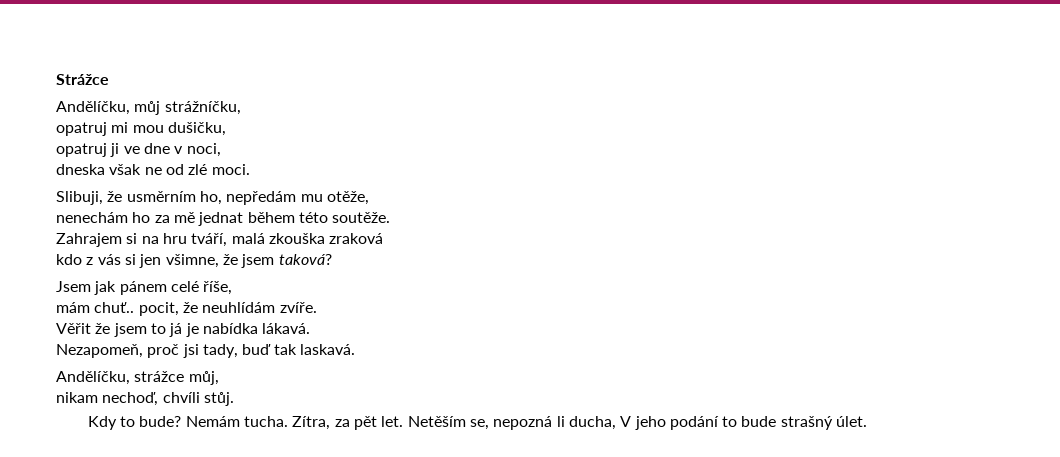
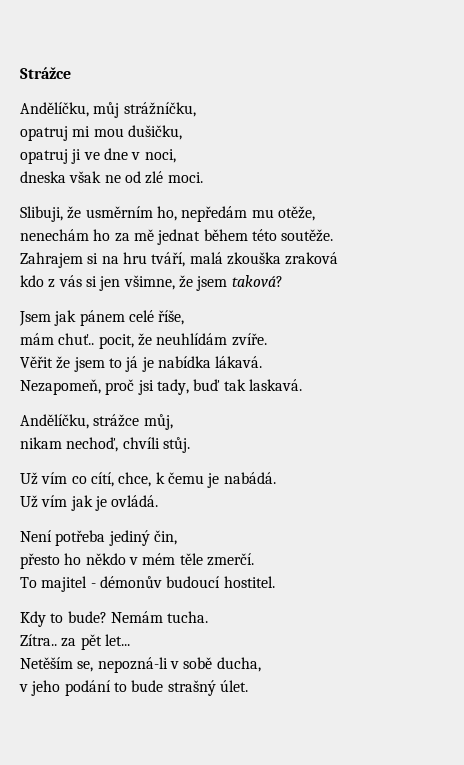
(234, 399) none -> [20,472,276,488] [20,495,159,511] [20,530,177,546] [20,553,254,569] [20,576,275,592] // Už vím co cítí, chce, k čemu je nabádá. // Už vím jak je ovládá. // Není potřeba jediný čin, // přesto ho někdo v mém těle zmerčí. // To majitel - démonův budoucí hostitel.
[292,416,331,430] Zítra, -> [20,634,57,646] // Zítra..
[381,416,404,427] let. -> [104,634,130,646] let... //
[493,416,565,430] nepozná li -> [97,657,213,673] nepozná-li v sobě
[620,416,632,427] V -> [19,684,28,692] // v

